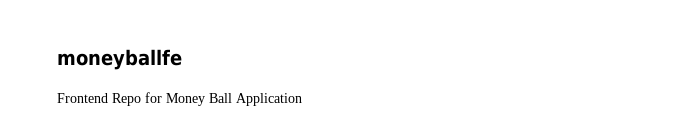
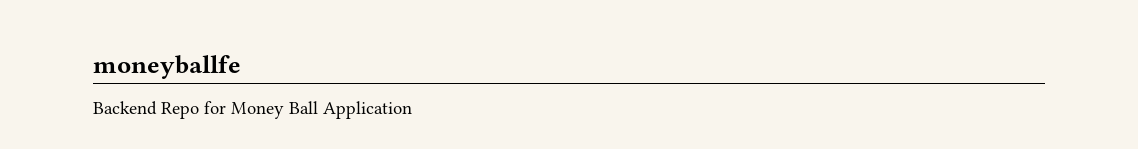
[57,93,108,103] Frontend -> [93,101,157,115] Backend

